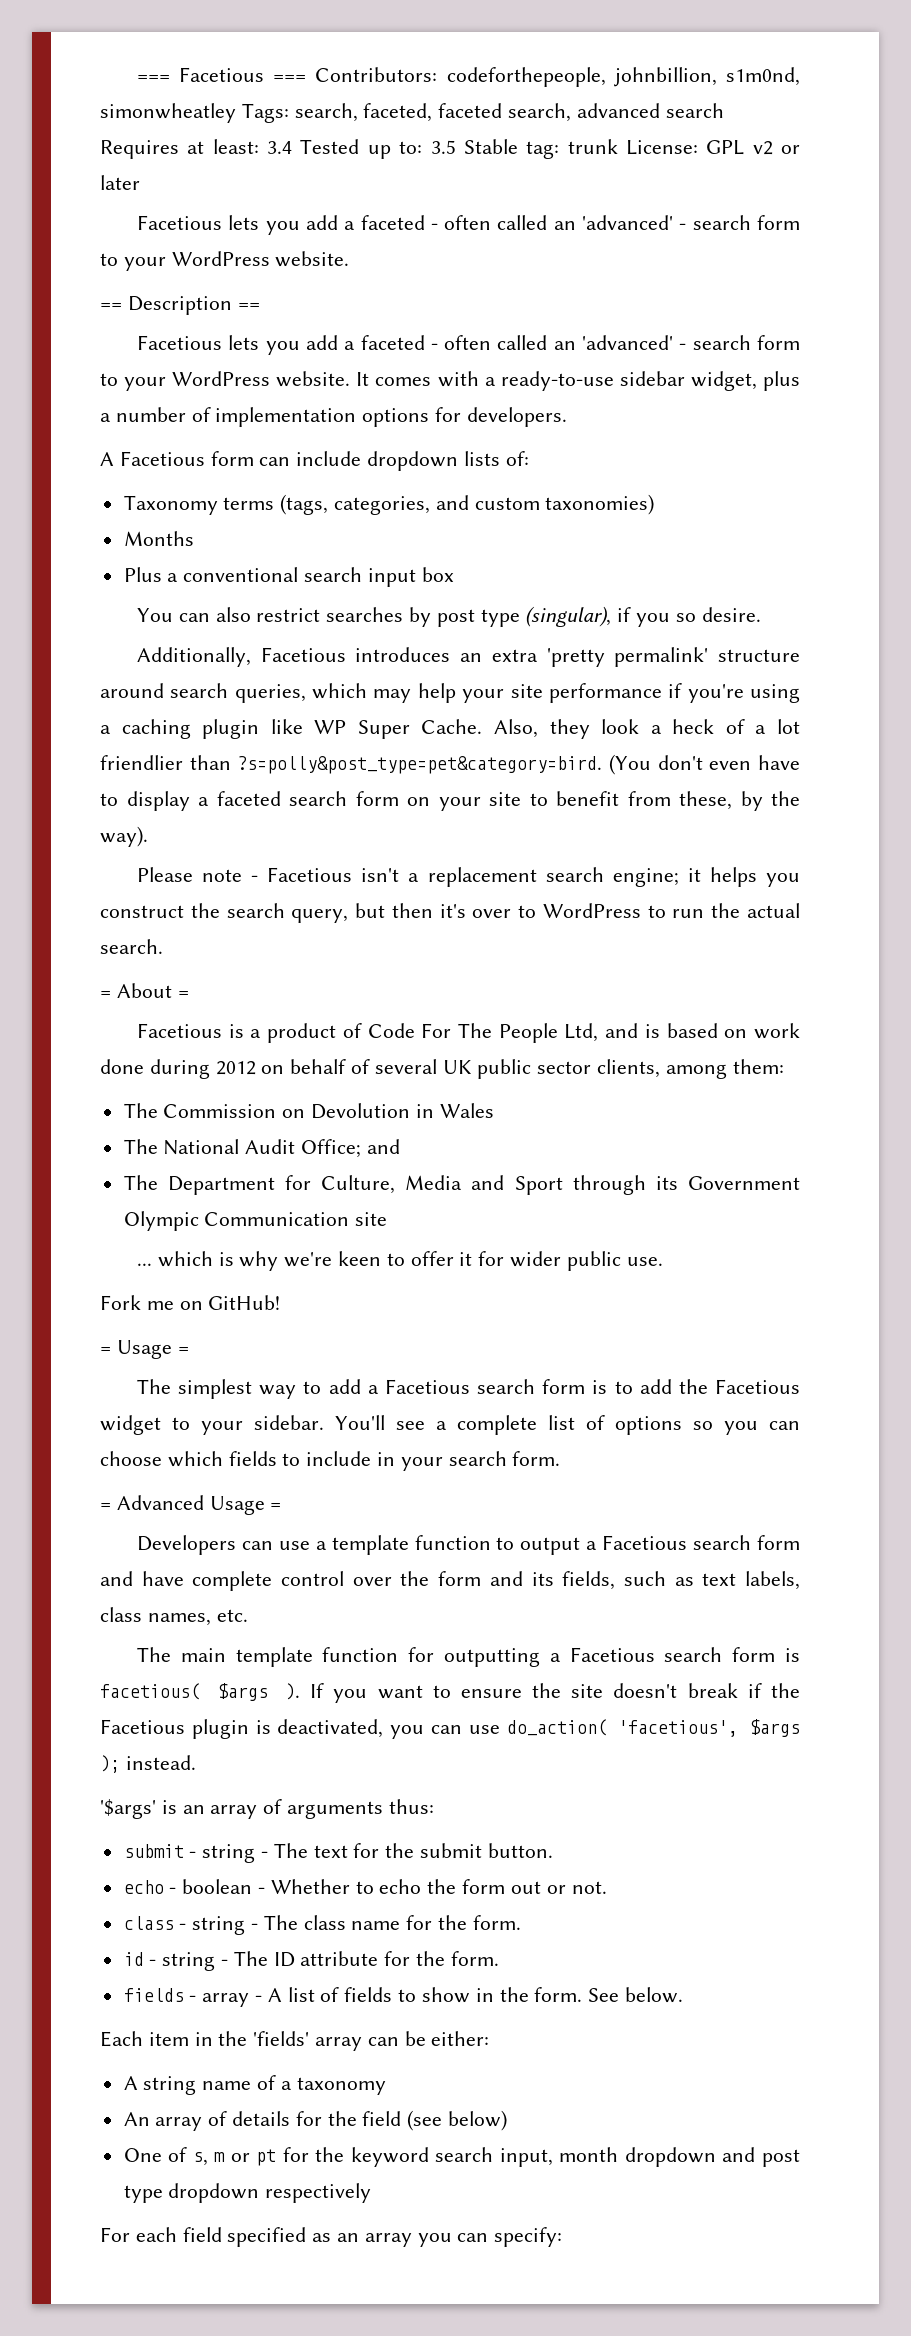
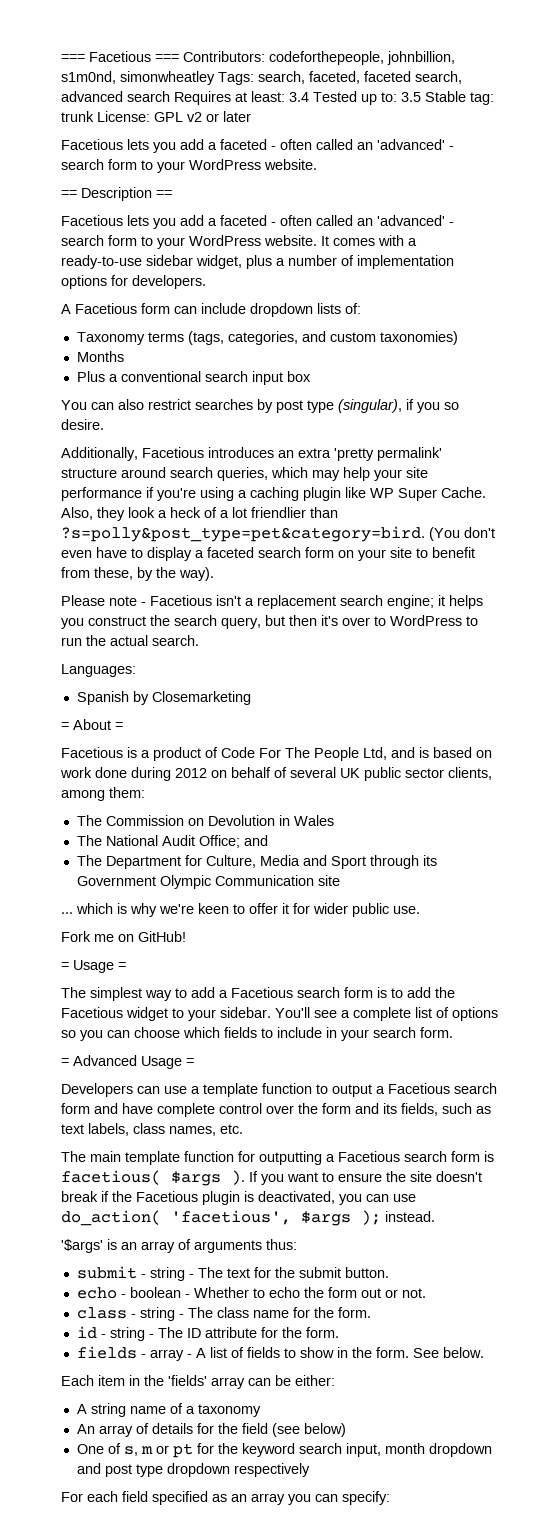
(163, 946) none -> [61,664,136,677] [76,691,251,705] // Languages: // Spanish by Closemarketing

